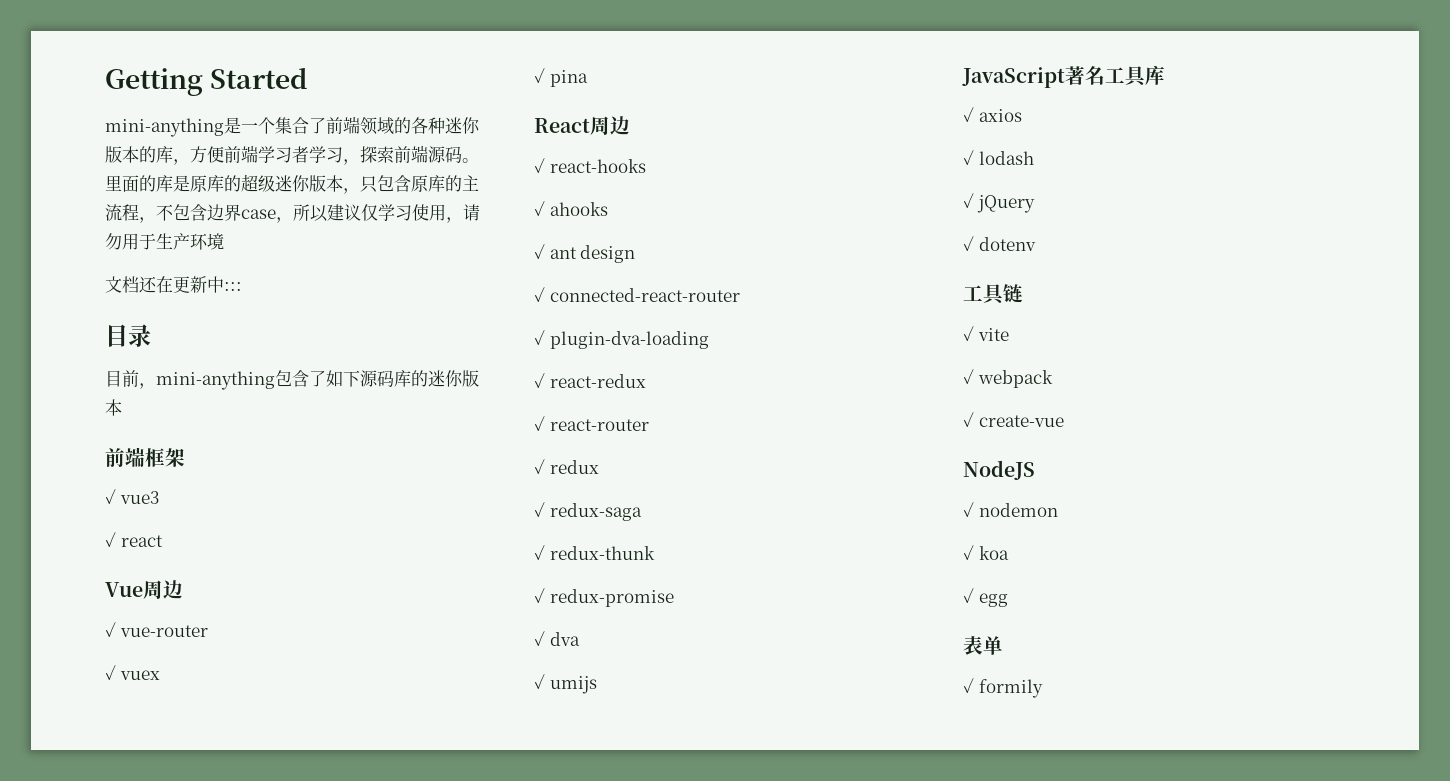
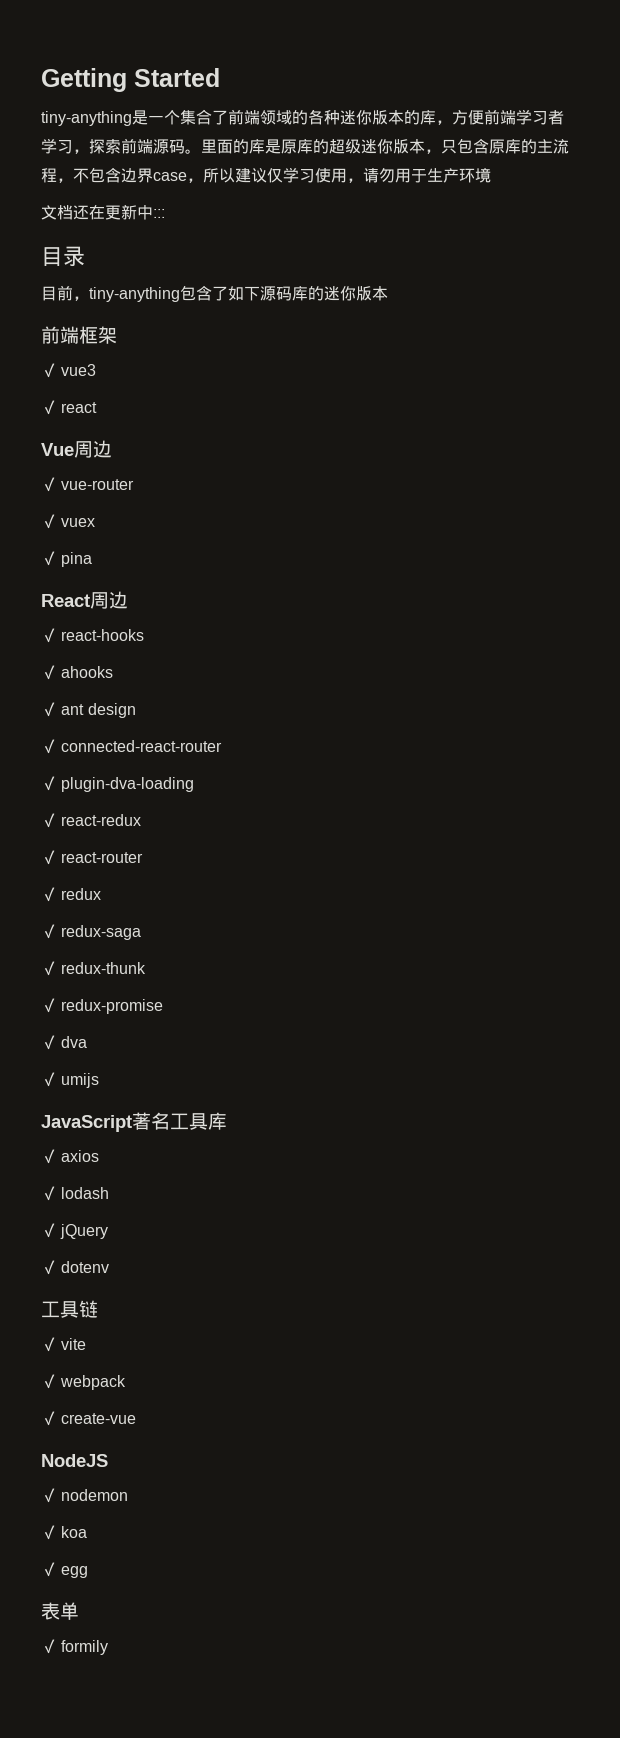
[105,118,224,137] mini-anything -> [41,111,132,126] tiny-anything
[156,371,275,390] mini-anything -> [89,287,180,302] tiny-anything

